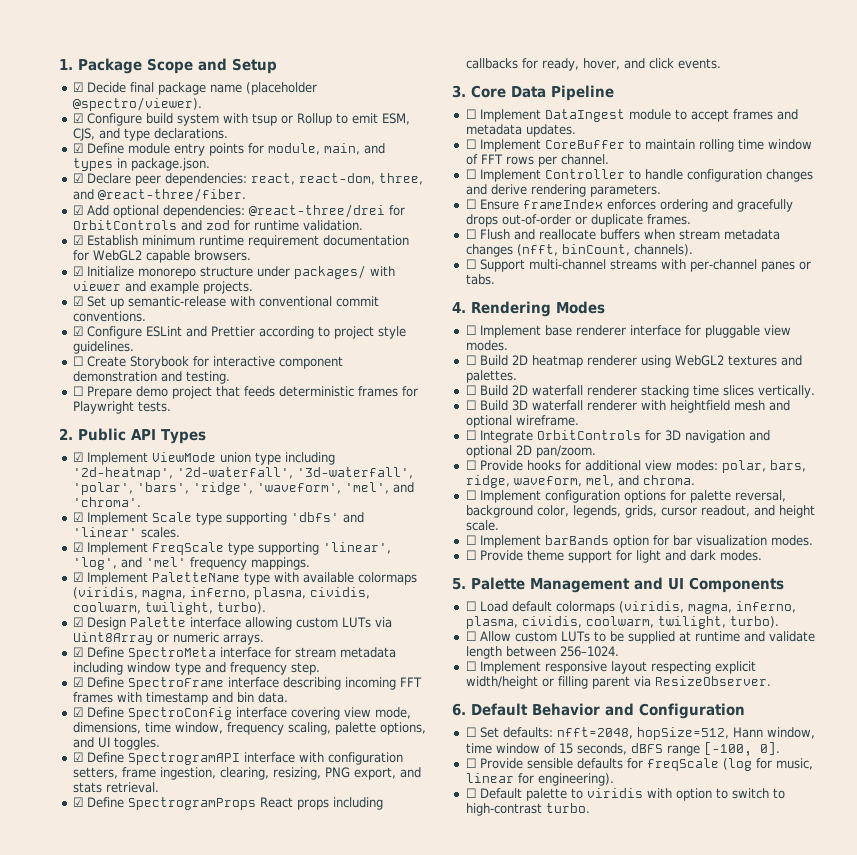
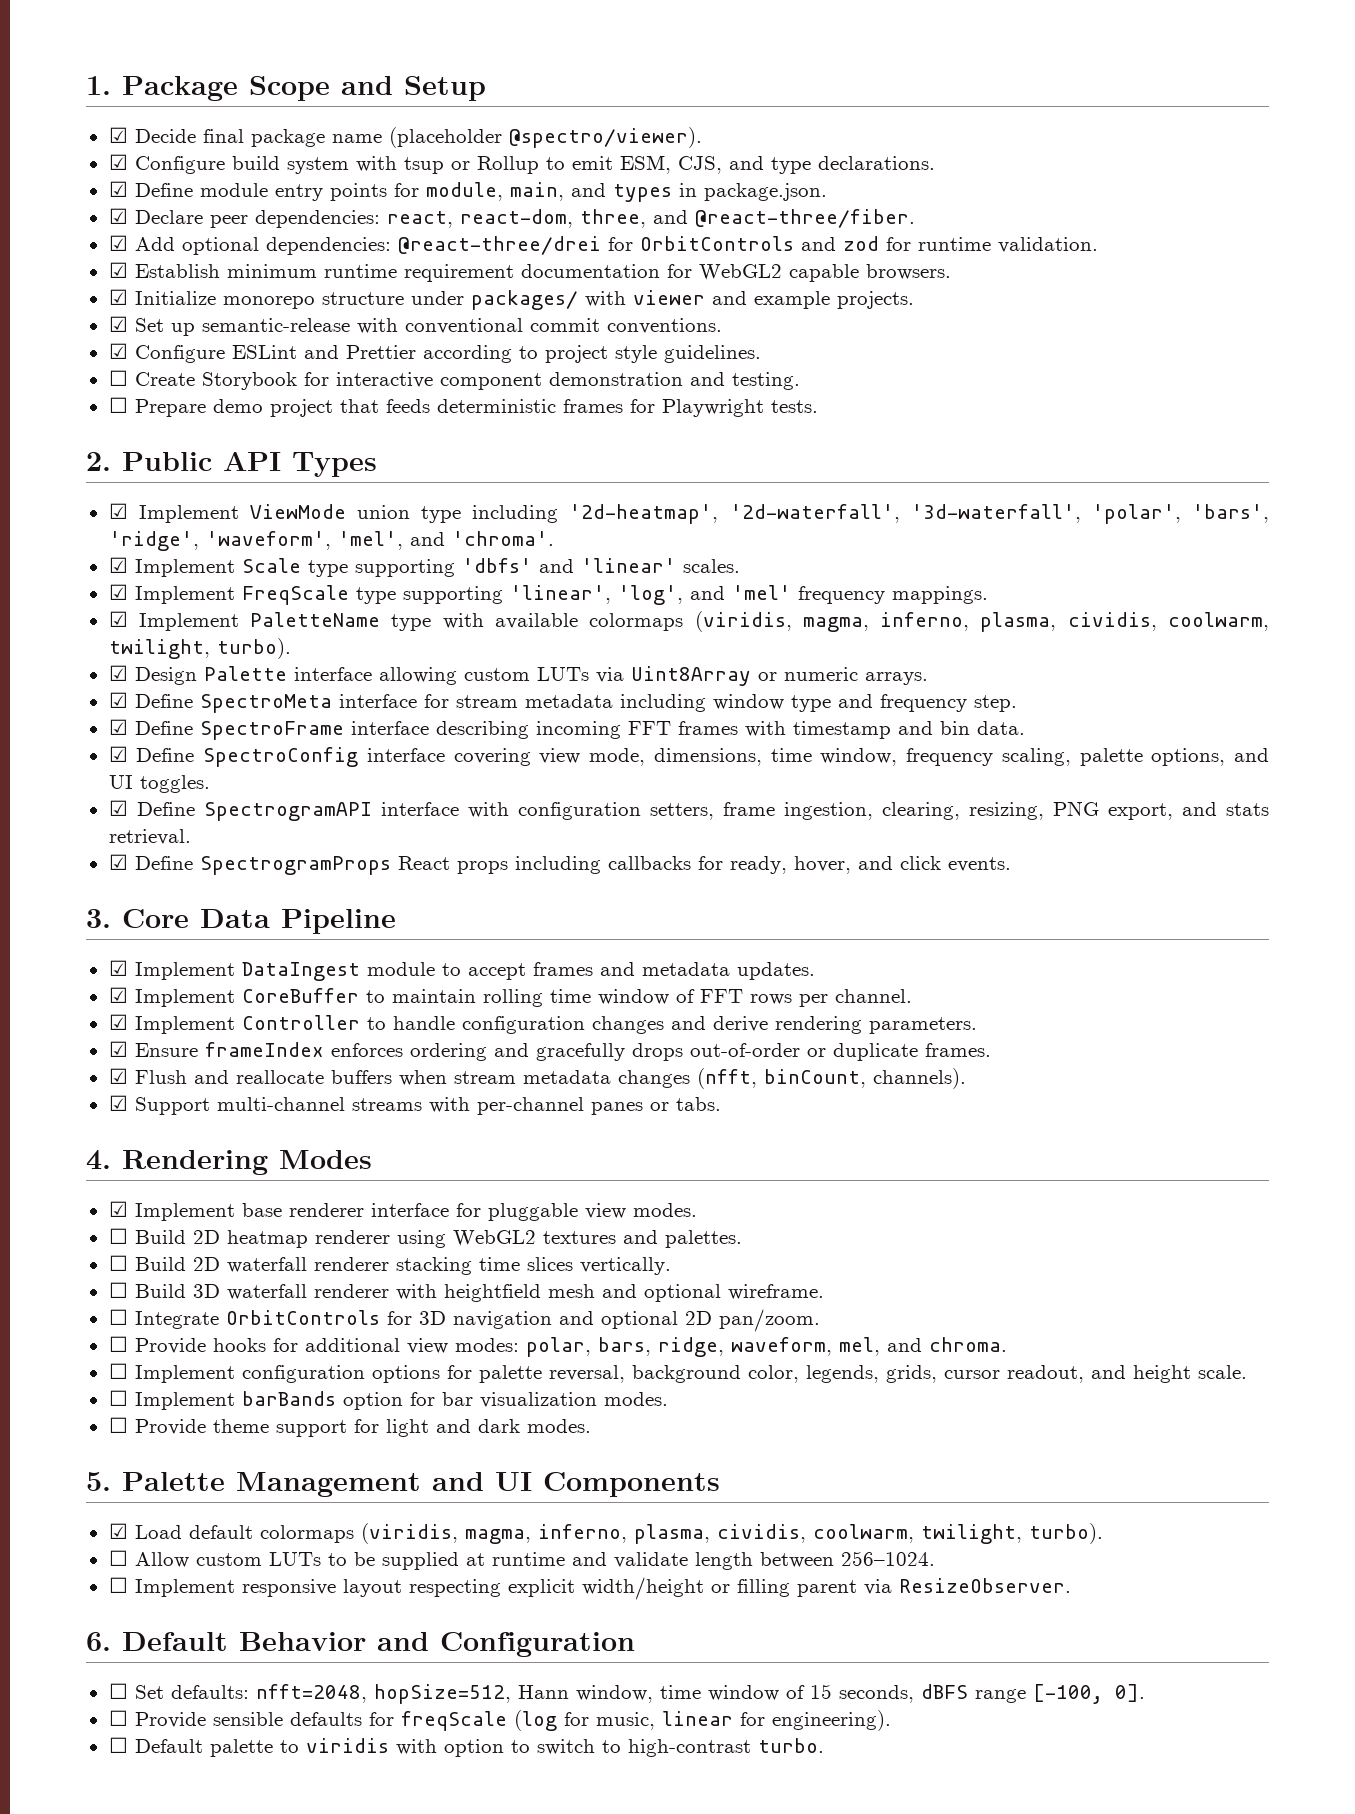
[465,109,476,119] ☐ -> [108,960,128,976] ☑
[465,139,476,149] ☐ -> [108,987,128,1003] ☑
[465,169,476,179] ☐ -> [108,1014,128,1030] ☑
[465,199,476,209] ☐ -> [108,1041,128,1057] ☑
[465,229,476,239] ☐ -> [108,1068,128,1084] ☑
[465,259,476,269] ☐ -> [108,1095,128,1111] ☑
[465,325,476,335] ☐ -> [108,1201,128,1217] ☑
[465,601,476,611] ☐ -> [108,1523,128,1539] ☑

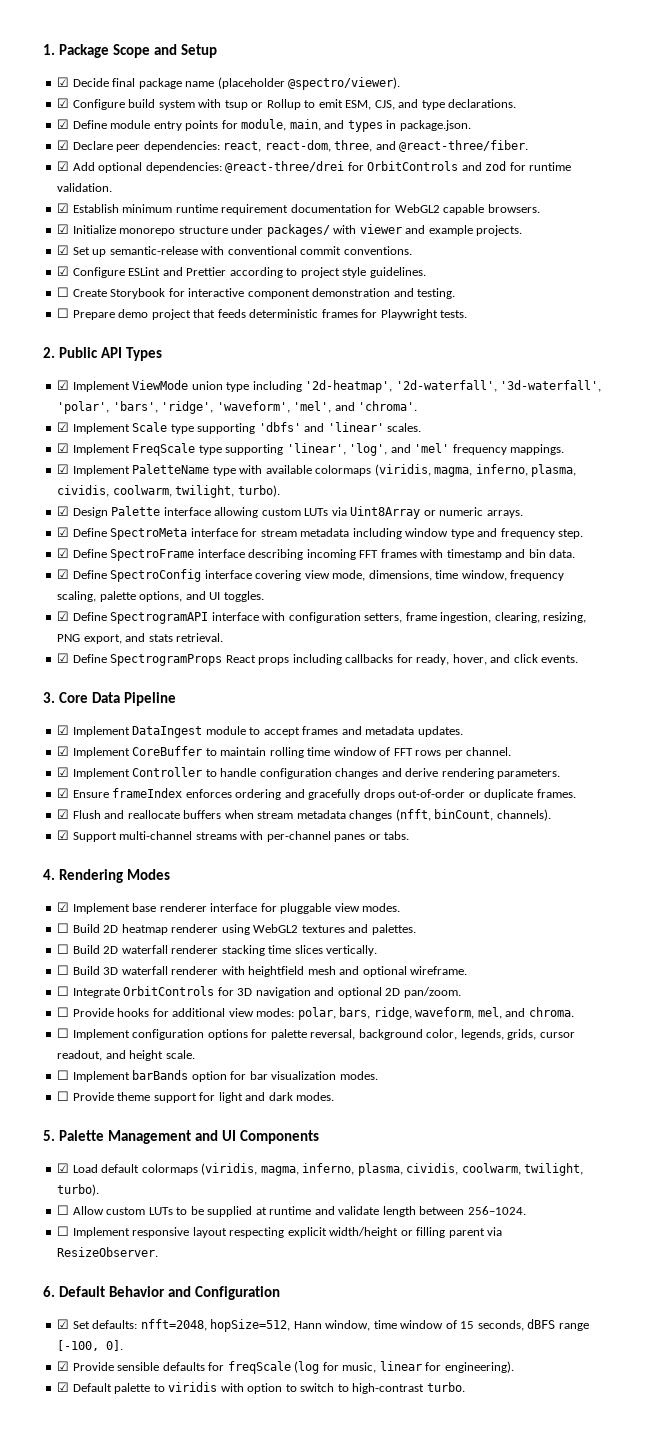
[108,1683,128,1699] ☐ -> [57,1319,70,1329] ☑
[108,1710,128,1726] ☐ -> [57,1361,70,1371] ☑
[108,1737,128,1753] ☐ -> [57,1382,70,1392] ☑

